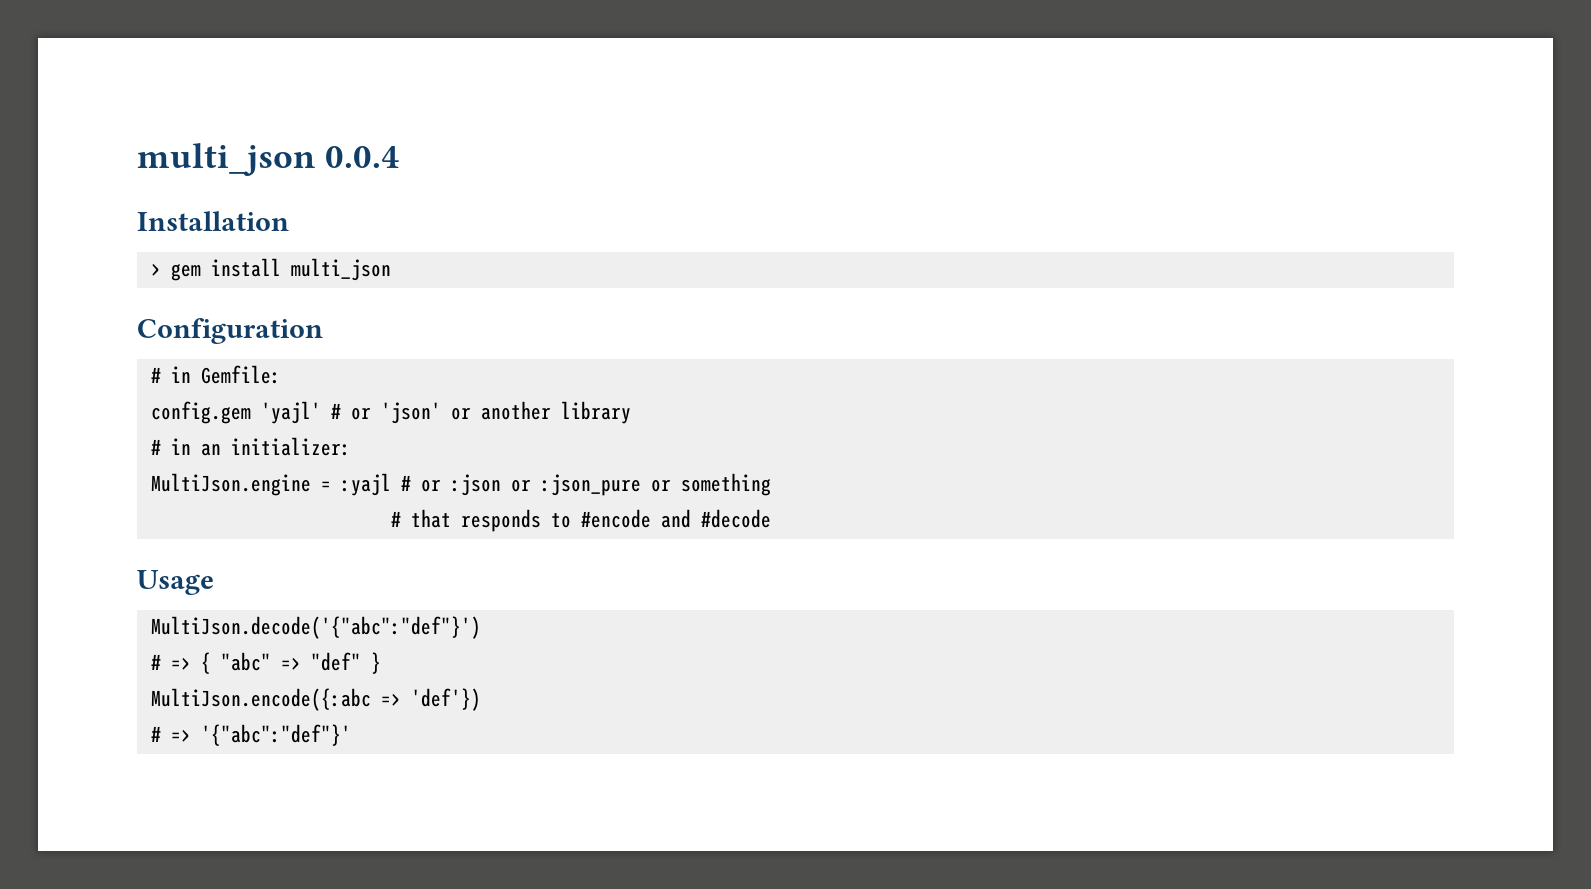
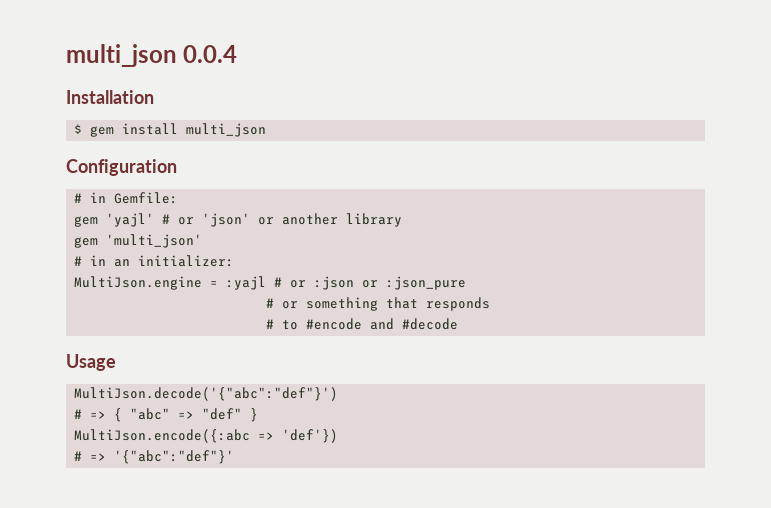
[150,263,161,276] > -> [73,124,82,134] $
[150,401,251,424] config.gem -> [73,216,98,227] gem
(631, 412) none -> [73,234,202,248] // gem 'multi_json'
(641, 485) none -> [265,298,274,308] // #
[390,509,541,532] // # that responds -> [385,297,490,311] [265,319,274,329] that responds // #

